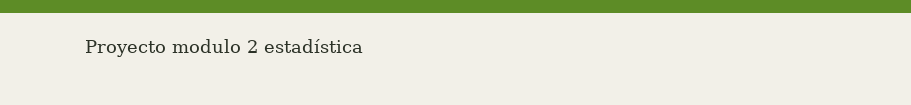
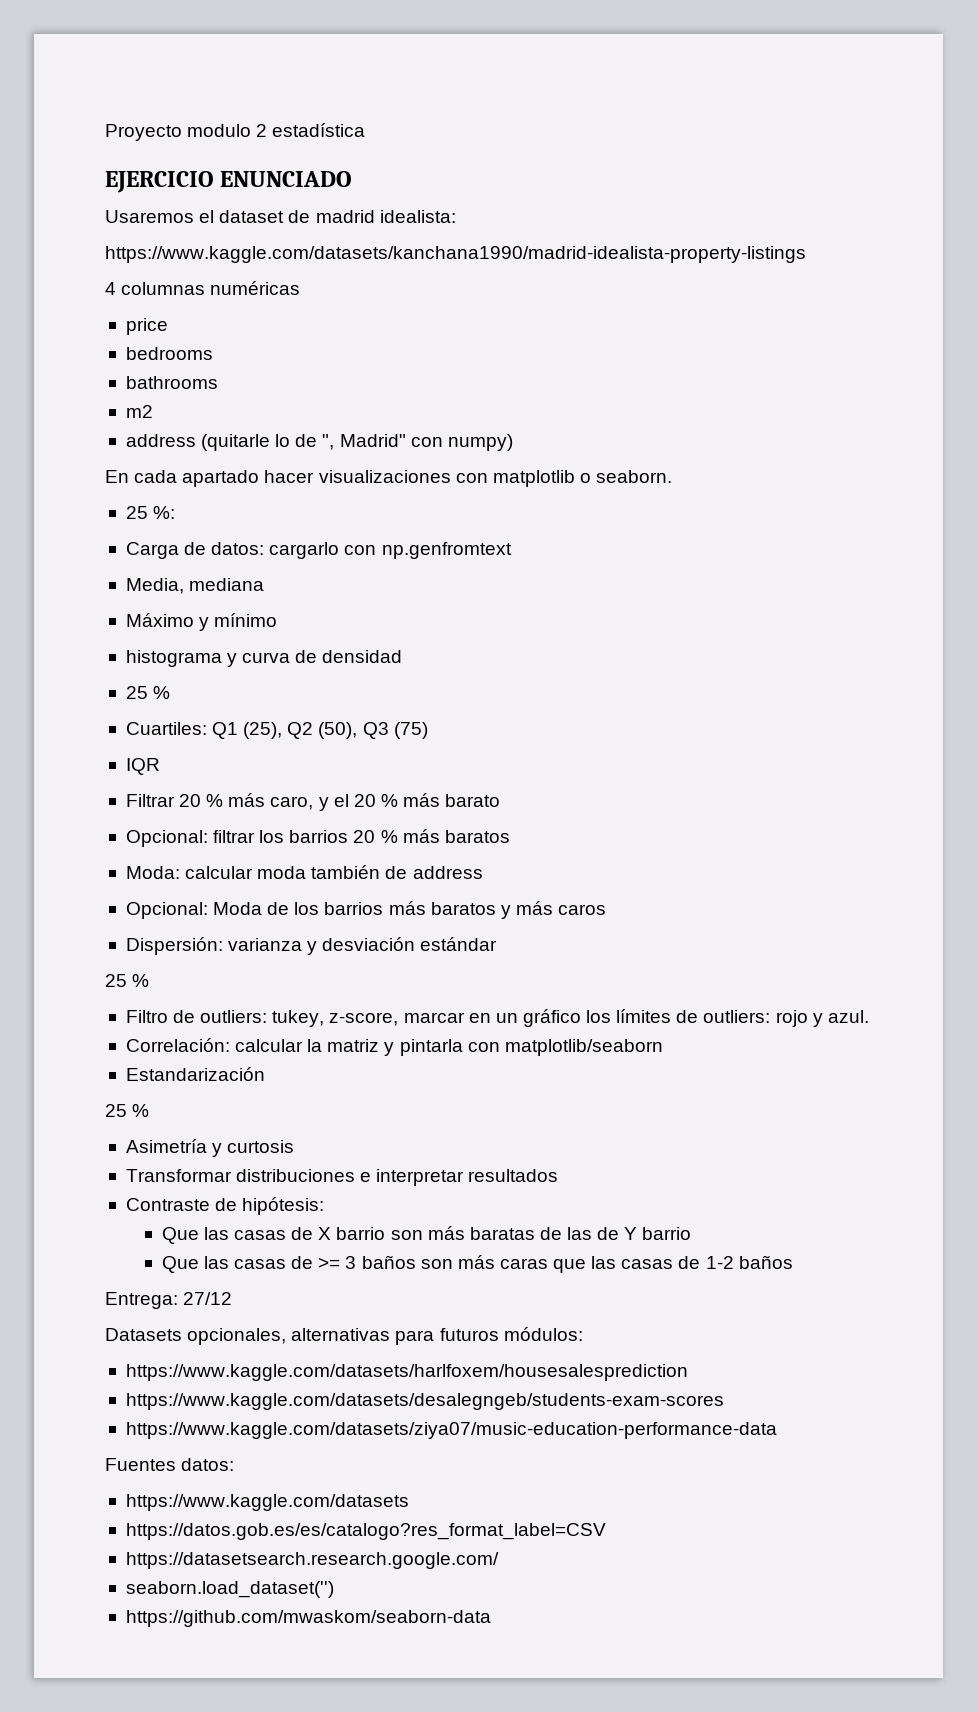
(363, 46) none -> [105,171,353,193] [105,210,456,223] [105,246,806,263] [105,281,301,295] [125,318,168,335] [125,347,213,360] [125,376,218,389] [125,405,153,418] [125,434,513,451] [105,470,673,487] [125,506,176,519] [125,542,512,559] [125,578,265,594] [125,613,278,631] [125,650,403,667] [125,686,171,699] [125,722,428,739] [125,758,160,775] [125,793,501,811] [125,829,510,847] [125,865,483,879] [125,901,607,919] [125,937,498,955] [105,974,150,987] [125,1009,869,1027] [125,1038,663,1056] [125,1067,265,1081] [105,1104,150,1117] [125,1139,295,1157] [125,1169,559,1186] [125,1197,325,1215] [161,1226,692,1244] [161,1255,793,1273] [105,1292,233,1309] [105,1327,583,1345] [125,1364,688,1381] [125,1393,724,1410] [125,1422,777,1439] [105,1458,235,1471] [125,1494,409,1511] [125,1523,606,1540] [125,1552,499,1569] [125,1581,334,1598] [125,1610,491,1627] // EJERCICIO ENUNCIADO // Usaremos el dataset de madrid idealista: // https://www.kaggle.com/datasets/kanchana1990/madrid-idealista-property-listings // 4 columnas numéricas // price // bedrooms // bathrooms // m2 // address (quitarle lo de ", Madrid" con numpy) // En cada apartado hacer visualizaciones con matplotlib o seaborn. // 25 %: // Carga de datos: cargarlo con np.genfromtext // Media, mediana // Máximo y mínimo // histograma y curva de densidad // 25 % // Cuartiles: Q1 (25), Q2 (50), Q3 (75) // IQR // Filtrar 20 % más caro, y el 20 % más barato // Opcional: filtrar los barrios 20 % más baratos // Moda: calcular moda también de address // Opcional: Moda de los barrios más baratos y más caros // Dispersión: varianza y desviación estándar // 25 % // Filtro de outliers: tukey, z-score, marcar en un gráfico los límites de outliers: rojo y azul. // Correlación: calcular la matriz y pintarla con matplotlib/seaborn // Estandarización // 25 % // Asimetría y curtosis // Transformar distribuciones e interpretar resultados // Contraste de hipótesis: // Que las casas de X barrio son más baratas de las de Y barrio // Que las casas de >= 3 baños son más caras que las casas de 1-2 baños // Entrega: 27/12 // Datasets opcionales, alternativas para futuros módulos: // https://www.kaggle.com/datasets/harlfoxem/housesalesprediction // https://www.kaggle.com/datasets/desalegngeb/students-exam-scores // https://www.kaggle.com/datasets/ziya07/music-education-performance-data // Fuentes datos: // https://www.kaggle.com/datasets // https://datos.gob.es/es/catalogo?res_format_label=CSV // https://datasetsearch.research.google.com/ // seaborn.load_dataset('') // https://github.com/mwaskom/seaborn-data

